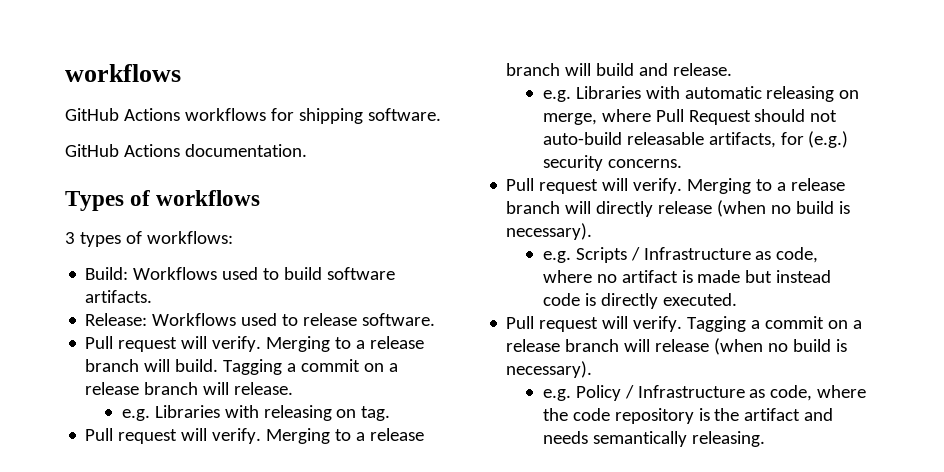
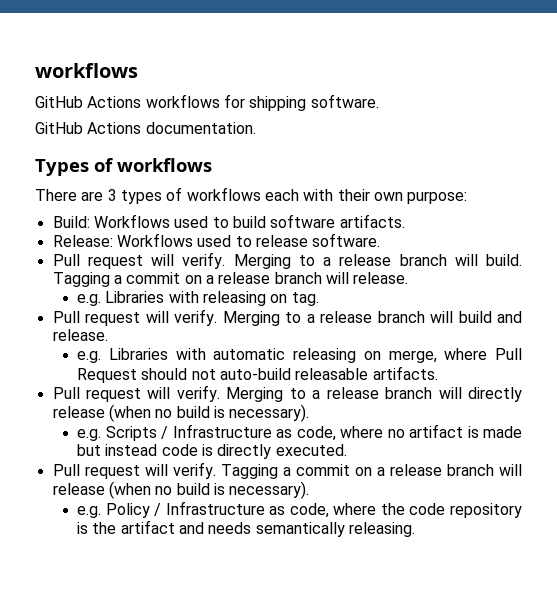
(261, 198) none -> [35,189,104,201] There are
[146,231,233,244] workflows: -> [186,187,468,204] workflows each with their own purpose:
[708,131,849,148] [542,155,682,171] artifacts, for (e.g.) security concerns. -> [372,366,438,380] artifacts.

